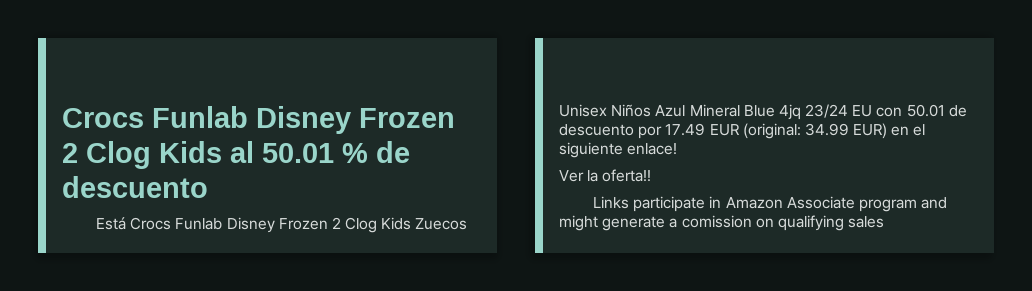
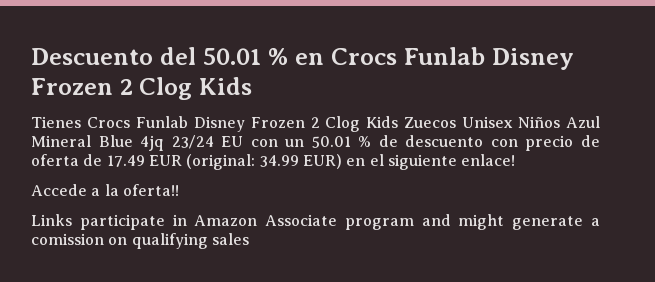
[62,106,455,134] [62,141,410,169] [62,176,208,198] [95,217,126,230] Crocs Funlab Disney Frozen 2 Clog Kids al 50.01 % de descuento // Está -> [31,47,575,70] [31,77,253,100] [31,116,81,128] Descuento del 50.01 % en Crocs Funlab Disney Frozen 2 Clog Kids // Tienes
[906,104,967,117] [559,124,663,139] 50.01 de descuento por -> [285,135,601,151] [31,154,103,166] un 50.01 % de descuento con precio de oferta de
[559,170,584,182] Ver -> [31,184,101,196] Accede a

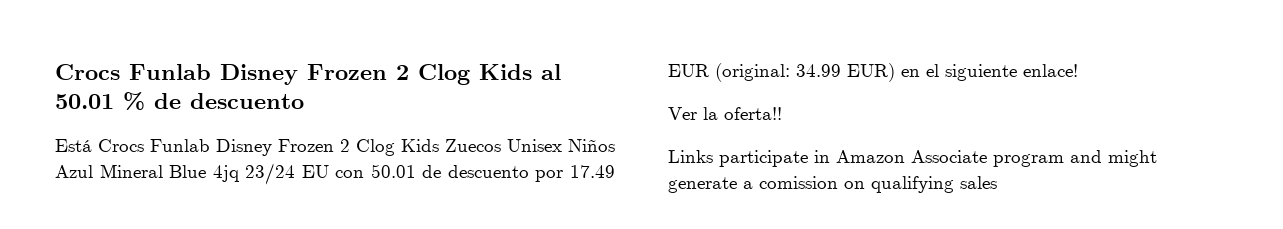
[31,47,575,70] [31,77,253,100] [31,116,81,128] Descuento del 50.01 % en Crocs Funlab Disney Frozen 2 Clog Kids // Tienes -> [55,64,561,85] [55,92,304,110] [55,139,92,152] Crocs Funlab Disney Frozen 2 Clog Kids al 50.01 % de descuento // Está
[285,135,601,151] [31,154,103,166] un 50.01 % de descuento con precio de oferta de -> [370,164,564,182] 50.01 de descuento por
[31,184,101,196] Accede a -> [668,107,697,120] Ver

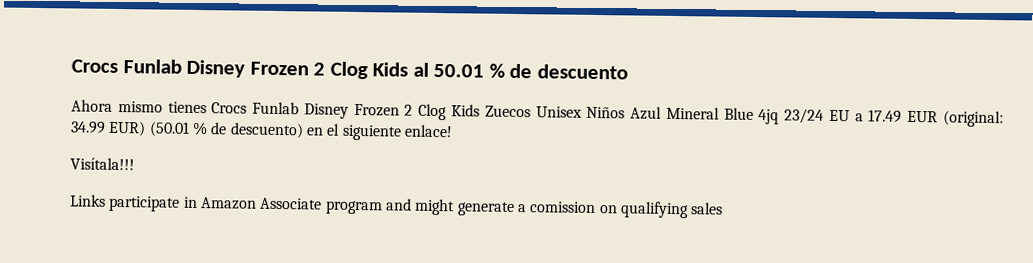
[55,139,92,152] Está -> [71,99,207,114] Ahora mismo tienes
[335,164,564,182] con 50.01 de descuento por -> [854,113,864,122] a
(895, 72) none -> [148,121,304,139] (50.01 % de descuento)
[668,107,782,120] Ver la oferta!! -> [70,157,135,171] Visítala!!!

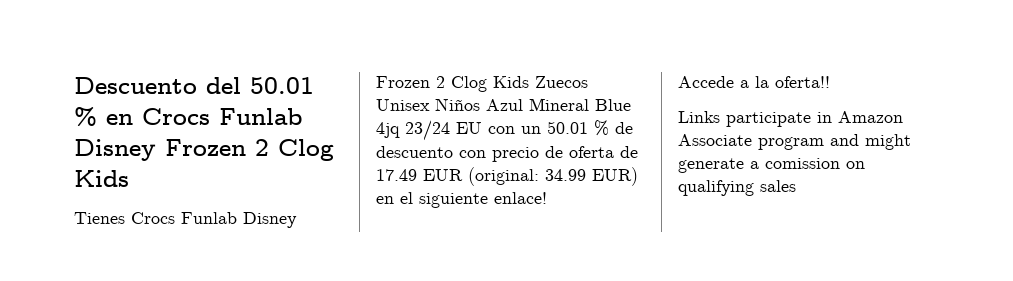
[71,59,628,80] [71,99,207,114] Crocs Funlab Disney Frozen 2 Clog Kids al 50.01 % de descuento // Ahora mismo tienes -> [74,77,314,94] [74,107,302,126] [74,139,334,161] [74,170,129,187] [74,212,125,224] Descuento del 50.01 % en Crocs Funlab Disney Frozen 2 Clog Kids // Tienes
[854,113,864,122] a -> [488,120,633,136] [376,146,638,162] con un 50.01 % de descuento con precio de oferta de
[148,121,304,139] (50.01 % de descuento) -> (638, 176) none
[70,157,135,171] Visítala!!! -> [678,76,830,88] Accede a la oferta!!

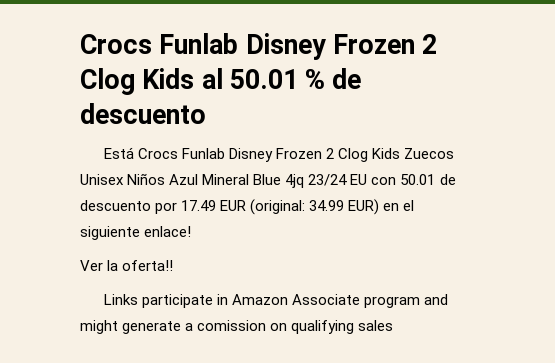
[74,77,314,94] [74,107,302,126] [74,139,334,161] [74,170,129,187] [74,212,125,224] Descuento del 50.01 % en Crocs Funlab Disney Frozen 2 Clog Kids // Tienes -> [80,33,438,60] [80,68,362,95] [80,103,206,124] [103,147,134,159] Crocs Funlab Disney Frozen 2 Clog Kids al 50.01 % de descuento // Está
[521,120,633,136] [376,146,638,162] un 50.01 % de descuento con precio de oferta de -> [400,174,456,185] [80,200,178,214] 50.01 de descuento por
[678,76,749,88] Accede a -> [80,260,103,271] Ver

